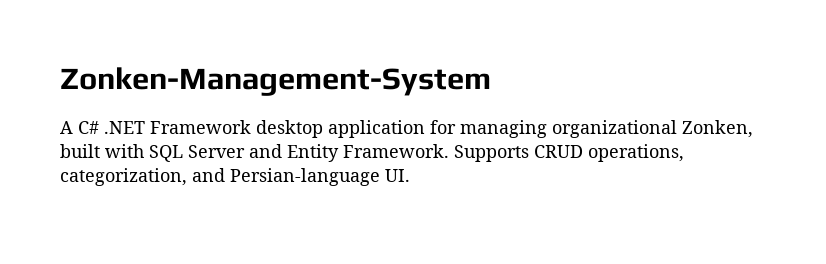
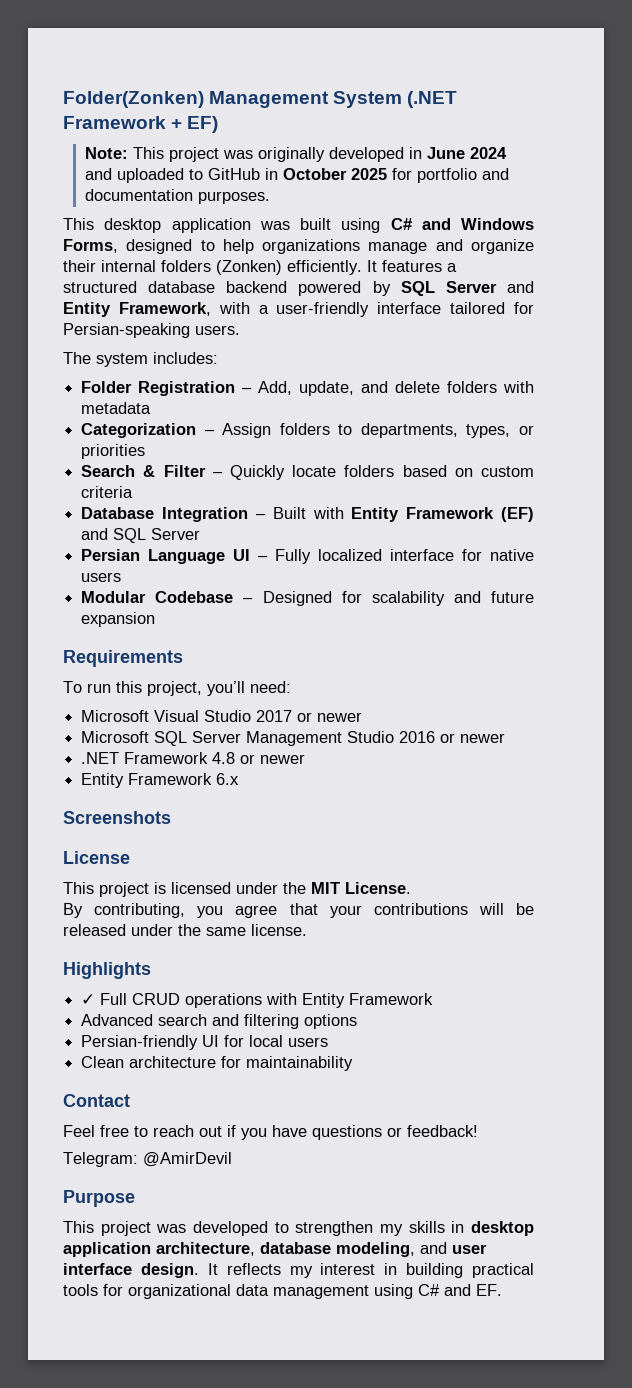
[60,67,491,96] [60,120,753,138] [60,144,684,162] [60,168,410,186] Zonken-Management-System // A C# .NET Framework desktop application for managing organizational Zonken, built with SQL Server and Entity Framework. Supports CRUD operations, categorization, and Persian-language UI. -> [63,91,458,108] [63,116,219,133] [84,147,507,162] [84,168,509,183] [84,189,270,204] [63,218,534,233] [63,239,534,254] [63,260,457,275] [63,281,535,296] [63,302,534,317] [63,323,240,338] [63,352,218,367] [81,381,534,396] [81,402,152,414] [81,423,535,438] [81,444,146,459] [81,465,535,480] [81,486,134,498] [81,507,534,522] [81,528,201,543] [81,549,534,564] [81,572,122,582] [81,591,534,606] [81,612,156,627] [63,650,183,667] [63,681,291,696] [81,710,363,722] [81,731,506,746] [81,752,306,764] [81,773,240,788] [63,811,171,824] [63,851,130,864] [63,882,411,897] [63,903,534,918] [63,924,307,936] [63,962,151,979] [81,993,434,1008] [81,1014,358,1029] [81,1035,329,1050] [81,1056,354,1071] [63,1094,130,1107] [63,1125,478,1140] [63,1152,232,1167] [63,1190,135,1207] [63,1221,534,1236] [63,1242,487,1257] [63,1263,534,1278] [63,1284,502,1299] Folder(Zonken) Management System (.NET Framework + EF) // Note: This project was originally developed in June 2024 and uploaded to GitHub in October 2025 for portfolio and documentation purposes. // This desktop application was built using C# and Windows Forms, designed to help organizations manage and organize their internal folders (Zonken) efficiently. It features a structured database backend powered by SQL Server and Entity Framework, with a user-friendly interface tailored for Persian-speaking users. // The system includes: // Folder Registration – Add, update, and delete folders with metadata // Categorization – Assign folders to departments, types, or priorities // Search & Filter – Quickly locate folders based on custom criteria // Database Integration – Built with Entity Framework (EF) and SQL Server // Persian Language UI – Fully localized interface for native users // Modular Codebase – Designed for scalability and future expansion // Requirements // To run this project, you’ll need: // Microsoft Visual Studio 2017 or newer // Microsoft SQL Server Management Studio 2016 or newer // .NET Framework 4.8 or newer // Entity Framework 6.x // Screenshots // License // This project is licensed under the MIT License. // By contributing, you agree that your contributions will be released under the same license. // Highlights // ✓ Full CRUD operations with Entity Framework // Advanced search and filtering options // Persian-friendly UI for local users // Clean architecture for maintainability // Contact // Feel free to reach out if you have questions or feedback! // Telegram: @AmirDevil // Purpose // This project was developed to strengthen my skills in desktop application architecture, database modeling, and user interface design. It reflects my interest in building practical tools for organizational data management using C# and EF.

